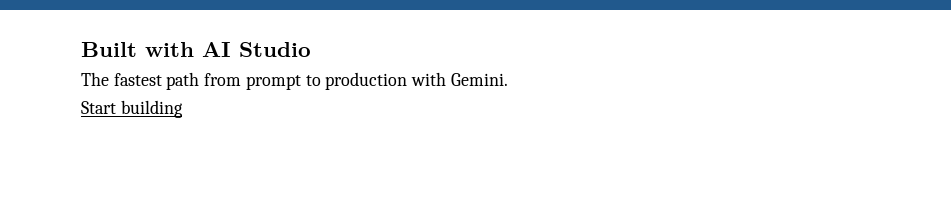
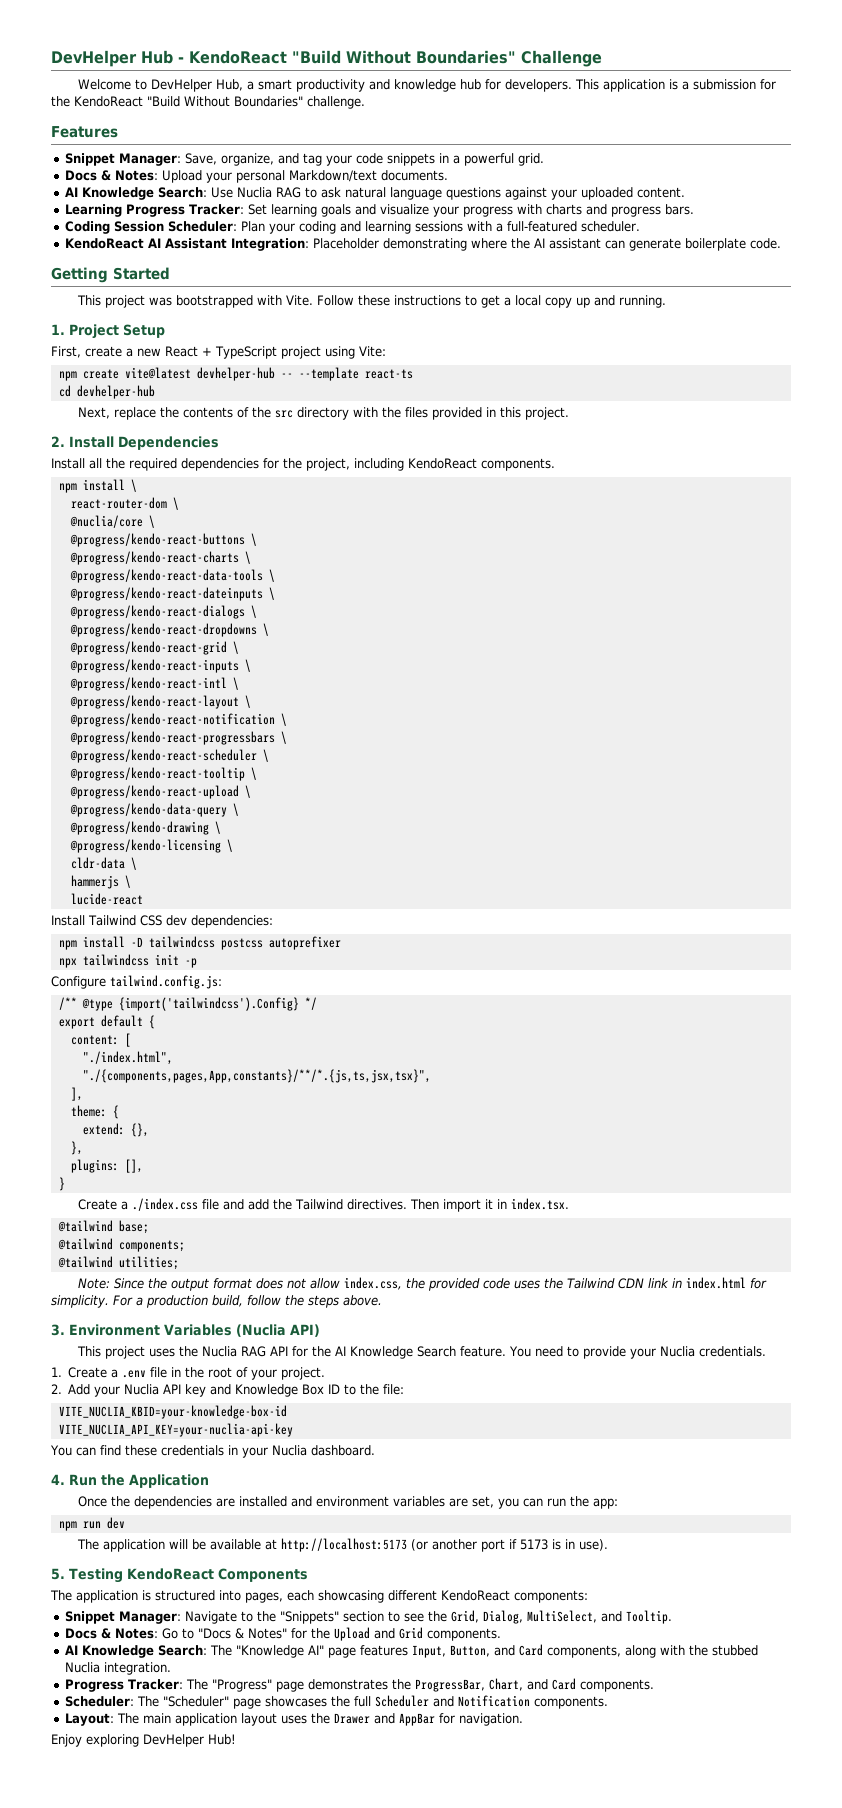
[81,42,311,57] [81,72,508,90] [81,100,183,118] Built with AI Studio // The fastest path from prompt to production with Gemini. // Start building -> [51,50,602,67] [78,79,777,92] [51,96,365,109] [51,126,118,138] [64,153,544,166] [64,170,448,183] [64,187,685,200] [64,204,694,217] [64,221,640,234] [64,238,781,251] [51,267,170,283] [77,295,667,308] [51,324,165,339] [51,346,386,359] [58,367,413,381] [58,385,155,399] [78,407,570,420] [51,436,219,450] [51,458,555,471] [58,479,137,493] [70,497,179,510] [69,515,155,528] [69,533,257,547] [69,551,251,565] [69,569,275,583] [69,587,275,601] [69,605,257,619] [69,623,269,637] [69,641,239,655] [69,659,251,673] [69,677,239,691] [69,695,251,709] [69,713,287,727] [69,731,287,745] [69,749,269,763] [69,767,257,781] [69,785,251,799] [69,803,239,817] [69,821,221,835] [69,839,233,853] [70,857,137,870] [70,875,131,889] [70,893,143,905] [51,915,273,928] [58,936,341,950] [58,954,197,968] [51,975,222,989] [58,997,317,1011] [58,1015,155,1029] [70,1033,131,1047] [82,1051,173,1065] [82,1069,431,1083] [70,1087,83,1101] [70,1105,119,1119] [82,1123,149,1137] [70,1141,83,1155] [70,1159,143,1173] [58,1177,65,1191] [78,1198,570,1212] [57,1220,149,1234] [57,1238,185,1252] [57,1256,179,1270] [78,1277,768,1291] [51,1295,382,1308] [51,1324,320,1337] [77,1346,767,1359] [51,1367,326,1380] [51,1384,405,1397] [58,1405,287,1419] [58,1423,293,1437] [50,1445,375,1458] [51,1474,209,1488] [78,1496,619,1509] [58,1517,125,1531] [77,1538,609,1552] [51,1568,308,1583] [50,1590,588,1603] [64,1610,672,1624] [64,1627,501,1641] [64,1644,758,1658] [64,1662,171,1675] [64,1678,654,1692] [64,1695,608,1709] [64,1713,523,1726] [51,1734,236,1747] DevHelper Hub - KendoReact "Build Without Boundaries" Challenge // Welcome to DevHelper Hub, a smart productivity and knowledge hub for developers. This application is a submission for the KendoReact "Build Without Boundaries" challenge. // Features // Snippet Manager: Save, organize, and tag your code snippets in a powerful grid. // Docs & Notes: Upload your personal Markdown/text documents. // AI Knowledge Search: Use Nuclia RAG to ask natural language questions against your uploaded content. // Learning Progress Tracker: Set learning goals and visualize your progress with charts and progress bars. // Coding Session Scheduler: Plan your coding and learning sessions with a full-featured scheduler. // KendoReact AI Assistant Integration: Placeholder demonstrating where the AI assistant can generate boilerplate code. // Getting Started // This project was bootstrapped with Vite. Follow these instructions to get a local copy up and running. // 1. Project Setup // First, create a new React + TypeScript project using Vite: // npm create vite@latest devhelper-hub -- --template react-ts // cd devhelper-hub // Next, replace the contents of the src directory with the files provided in this project. // 2. Install Dependencies // Install all the required dependencies for the project, including KendoReact components. // npm install \ // react-router-dom \ // @nuclia/core \ // @progress/kendo-react-buttons \ // @progress/kendo-react-charts \ // @progress/kendo-react-data-tools \ // @progress/kendo-react-dateinputs \ // @progress/kendo-react-dialogs \ // @progress/kendo-react-dropdowns \ // @progress/kendo-react-grid \ // @progress/kendo-react-inputs \ // @progress/kendo-react-intl \ // @progress/kendo-react-layout \ // @progress/kendo-react-notification \ // @progress/kendo-react-progressbars \ // @progress/kendo-react-scheduler \ // @progress/kendo-react-tooltip \ // @progress/kendo-react-upload \ // @progress/kendo-data-query \ // @progress/kendo-drawing \ // @progress/kendo-licensing \ // cldr-data \ // hammerjs \ // lucide-react // Install Tailwind CSS dev dependencies: // npm install -D tailwindcss postcss autoprefixer // npx tailwindcss init -p // Configure tailwind.config.js: // /** @type {import('tailwindcss').Config} */ // export default { // content: [ // "./index.html", // "./{components,pages,App,constants}/**/*.{js,ts,jsx,tsx}", // ], // theme: { // extend: {}, // }, // plugins: [], // } // Create a ./index.css file and add the Tailwind directives. Then import it in index.tsx. // @tailwind base; // @tailwind components; // @tailwind utilities; // Note: Since the output format does not allow index.css, the provided code uses the Tailwind CDN link in index.html for simplicity. For a production build, follow the steps above. // 3. Environment Variables (Nuclia API) // This project uses the Nuclia RAG API for the AI Knowledge Search feature. You need to provide your Nuclia credentials. // 1. Create a .env file in the root of your project. // 2. Add your Nuclia API key and Knowledge Box ID to the file: // VITE_NUCLIA_KBID=your-knowledge-box-id // VITE_NUCLIA_API_KEY=your-nuclia-api-key // You can find these credentials in your Nuclia dashboard. // 4. Run the Application // Once the dependencies are installed and environment variables are set, you can run the app: // npm run dev // The application will be available at http://localhost:5173 (or another port if 5173 is in use). // 5. Testing KendoReact Components // The application is structured into pages, each showcasing different KendoReact components: // Snippet Manager: Navigate to the "Snippets" section to see the Grid, Dialog, MultiSelect, and Tooltip. // Docs & Notes: Go to "Docs & Notes" for the Upload and Grid components. // AI Knowledge Search: The "Knowledge AI" page features Input, Button, and Card components, along with the stubbed Nuclia integration. // Progress Tracker: The "Progress" page demonstrates the ProgressBar, Chart, and Card components. // Scheduler: The "Scheduler" page showcases the full Scheduler and Notification components. // Layout: The main application layout uses the Drawer and AppBar for navigation. // Enjoy exploring DevHelper Hub!

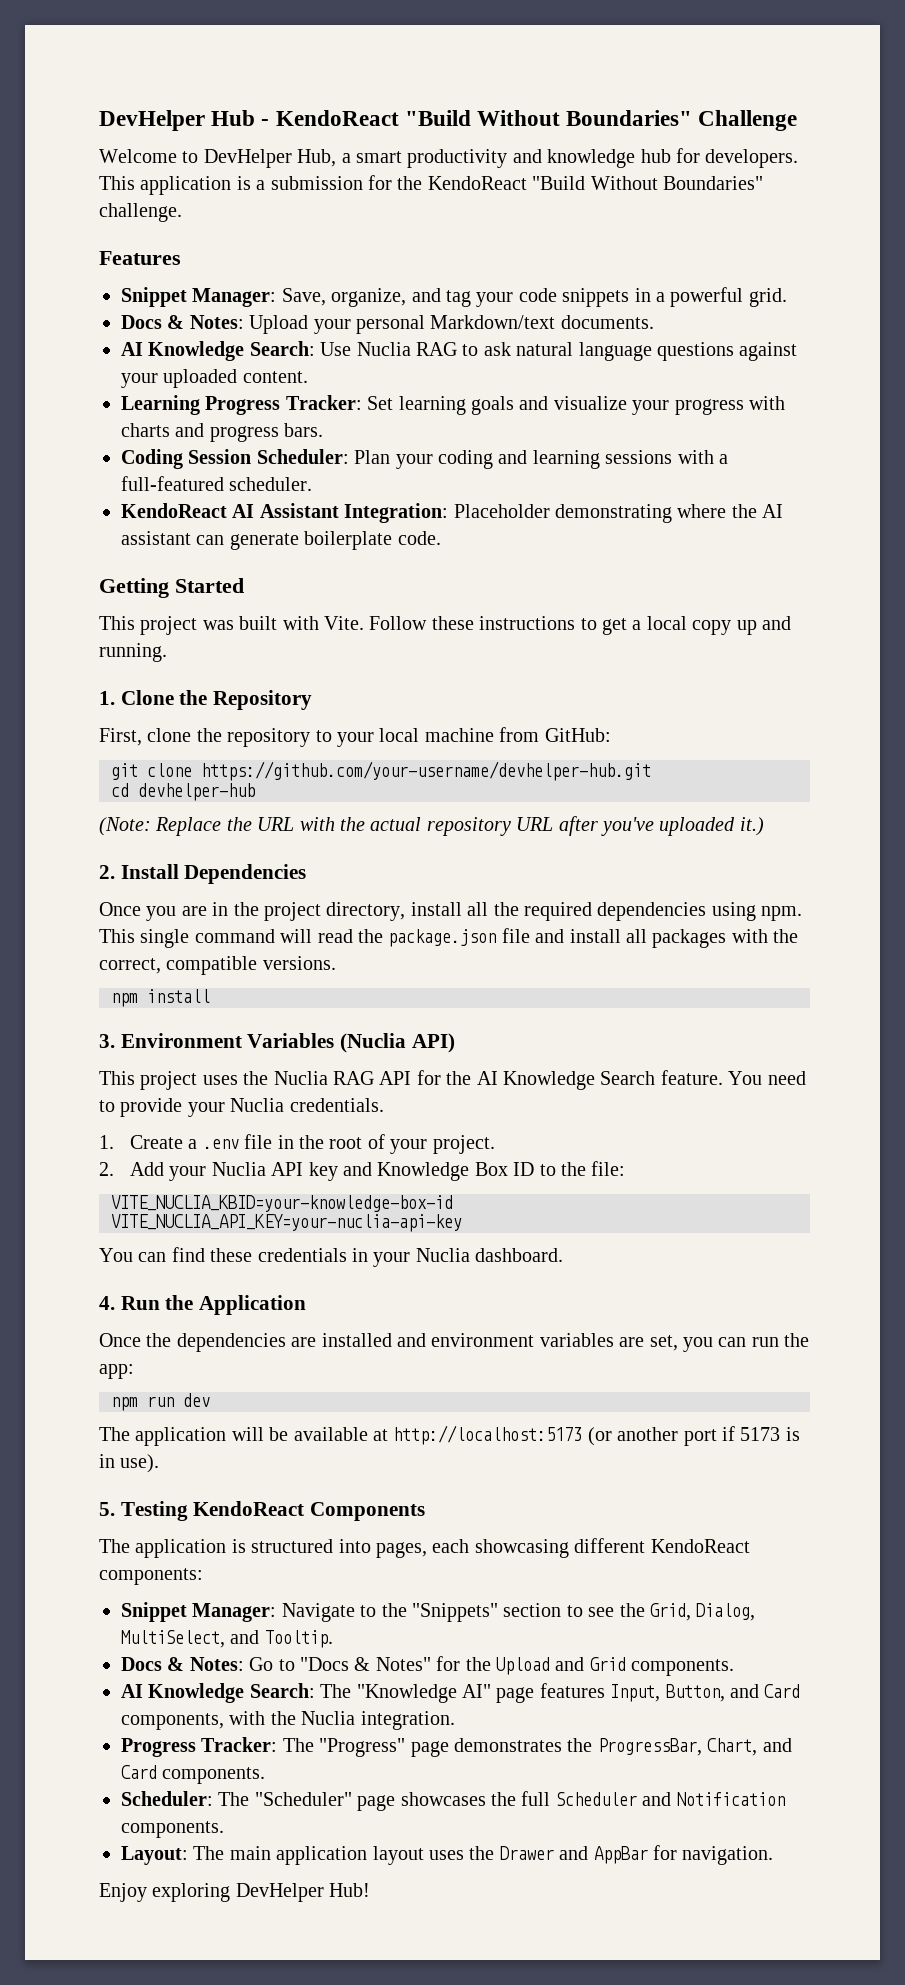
[176,295,254,308] bootstrapped -> [239,616,278,630] built
[69,324,165,339] [51,346,386,359] [58,367,413,381] [58,385,155,399] [78,407,570,420] [51,436,219,450] [51,458,555,471] [58,479,137,493] [70,497,179,510] [69,515,155,528] [69,533,257,547] [69,551,251,565] [69,569,275,583] [69,587,275,601] [69,605,257,619] [69,623,269,637] [69,641,239,655] [69,659,251,673] [69,677,239,691] [69,695,251,709] [69,713,287,727] [69,731,287,745] [69,749,269,763] [69,767,257,781] [69,785,251,799] [69,803,239,817] [69,821,221,835] [69,839,233,853] [70,857,137,870] [70,875,131,889] [70,893,143,905] [51,915,273,928] [58,936,341,950] [58,954,197,968] [51,975,222,989] [58,997,317,1011] [58,1015,155,1029] [70,1033,131,1047] [82,1051,173,1065] [82,1069,431,1083] [70,1087,83,1101] [70,1105,119,1119] [82,1123,149,1137] [70,1141,83,1155] [70,1159,143,1173] [58,1177,65,1191] [78,1198,570,1212] [57,1220,149,1234] [57,1238,185,1252] [57,1256,179,1270] [78,1277,768,1291] [51,1295,382,1308] Project Setup // First, create a new React + TypeScript project using Vite: // npm create vite@latest devhelper-hub -- --template react-ts // cd devhelper-hub // Next, replace the contents of the src directory with the files provided in this project. // 2. Install Dependencies // Install all the required dependencies for the project, including KendoReact components. // npm install \ // react-router-dom \ // @nuclia/core \ // @progress/kendo-react-buttons \ // @progress/kendo-react-charts \ // @progress/kendo-react-data-tools \ // @progress/kendo-react-dateinputs \ // @progress/kendo-react-dialogs \ // @progress/kendo-react-dropdowns \ // @progress/kendo-react-grid \ // @progress/kendo-react-inputs \ // @progress/kendo-react-intl \ // @progress/kendo-react-layout \ // @progress/kendo-react-notification \ // @progress/kendo-react-progressbars \ // @progress/kendo-react-scheduler \ // @progress/kendo-react-tooltip \ // @progress/kendo-react-upload \ // @progress/kendo-data-query \ // @progress/kendo-drawing \ // @progress/kendo-licensing \ // cldr-data \ // hammerjs \ // lucide-react // Install Tailwind CSS dev dependencies: // npm install -D tailwindcss postcss autoprefixer // npx tailwindcss init -p // Configure tailwind.config.js: // /** @type {import('tailwindcss').Config} */ // export default { // content: [ // "./index.html", // "./{components,pages,App,constants}/**/*.{js,ts,jsx,tsx}", // ], // theme: { // extend: {}, // }, // plugins: [], // } // Create a ./index.css file and add the Tailwind directives. Then import it in index.tsx. // @tailwind base; // @tailwind components; // @tailwind utilities; // Note: Since the output format does not allow index.css, the provided code uses the Tailwind CDN link in index.html for simplicity. For a production build, follow the steps above. -> [120,690,313,710] [99,727,611,747] [111,761,651,781] [111,783,255,801] [99,816,764,836] [99,864,307,884] [99,902,803,921] [99,928,799,948] [99,956,336,975] [111,989,210,1007] Clone the Repository // First, clone the repository to your local machine from GitHub: // git clone https://github.com/your-username/devhelper-hub.git // cd devhelper-hub // (Note: Replace the URL with the actual repository URL after you've uploaded it.) // 2. Install Dependencies // Once you are in the project directory, install all the required dependencies using npm. This single command will read the package.json file and install all packages with the correct, compatible versions. // npm install
[624,1645,758,1658] along with the stubbed -> [229,1711,296,1725] with the

